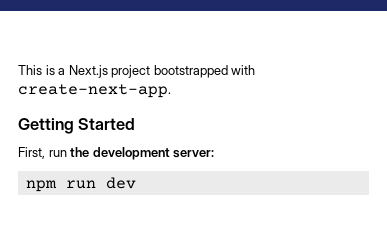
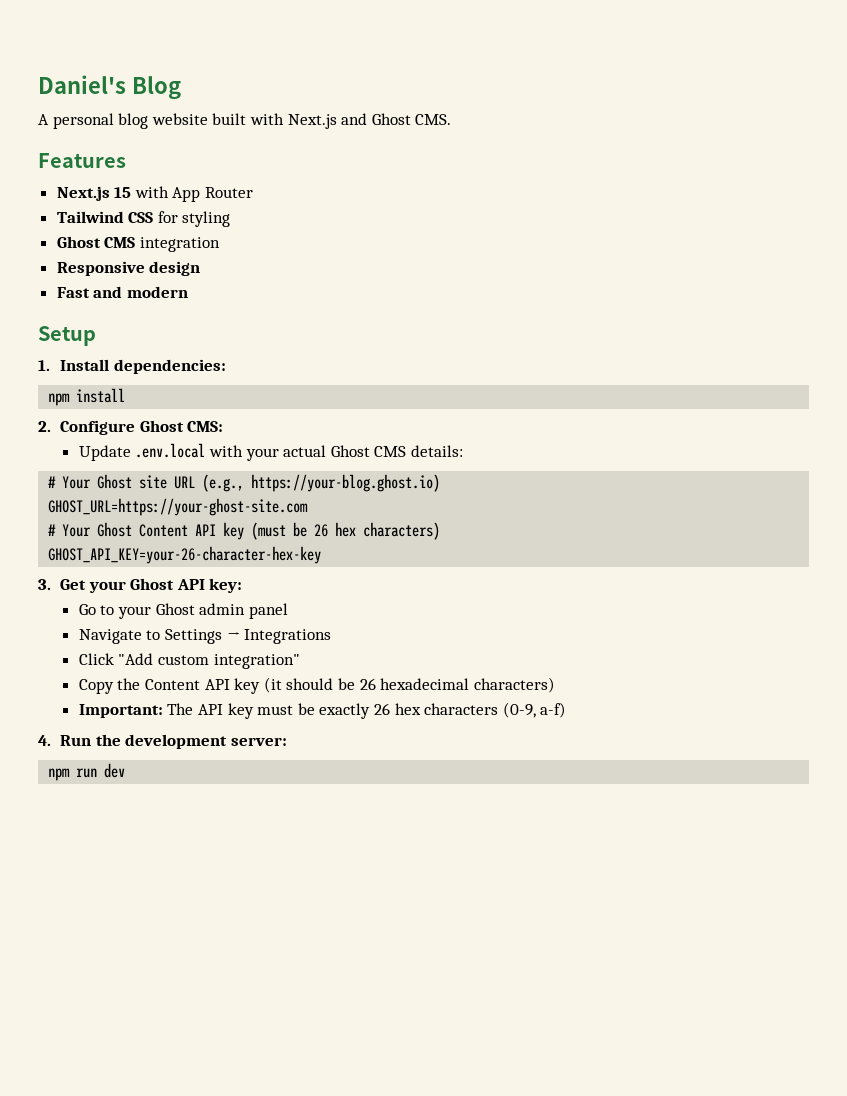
[18,65,256,78] [18,84,171,98] [18,118,136,134] [18,147,67,159] This is a Next.js project bootstrapped with create-next-app. // Getting Started // First, run -> [38,75,181,100] [38,113,452,129] [38,153,126,168] [56,186,254,202] [56,211,231,227] [56,236,220,252] [56,261,201,276] [56,286,188,298] [38,326,96,346] [38,359,226,374] [48,388,126,406] [38,420,224,435] [78,443,463,461] [48,474,441,492] [48,498,309,516] [48,522,441,540] [48,546,322,564] [38,578,243,593] [78,603,288,619] [78,629,332,644] [78,653,300,669] [78,677,555,694] [78,702,567,719] [38,735,92,746] Daniel's Blog // A personal blog website built with Next.js and Ghost CMS. // Features // Next.js 15 with App Router // Tailwind CSS for styling // Ghost CMS integration // Responsive design // Fast and modern // Setup // 1. Install dependencies: // npm install // 2. Configure Ghost CMS: // Update .env.local with your actual Ghost CMS details: // # Your Ghost site URL (e.g., https://your-blog.ghost.io) // GHOST_URL=https://your-ghost-site.com // # Your Ghost Content API key (must be 26 hex characters) // GHOST_API_KEY=your-26-character-hex-key // 3. Get your Ghost API key: // Go to your Ghost admin panel // Navigate to Settings → Integrations // Click "Add custom integration" // Copy the Content API key (it should be 26 hexadecimal characters) // Important: The API key must be exactly 26 hex characters (0-9, a-f) // 4. Run

